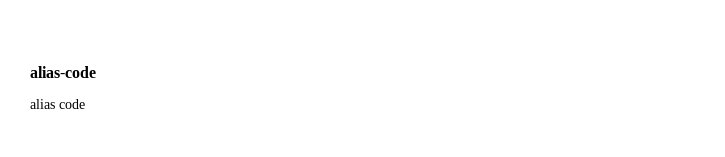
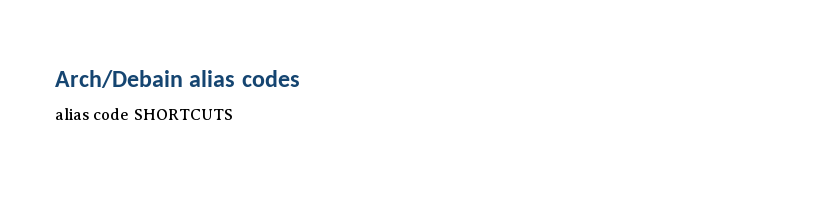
[30,66,96,78] alias-code -> [55,70,300,88] Arch/Debain alias codes
(85, 104) none -> [133,109,233,120] SHORTCUTS

